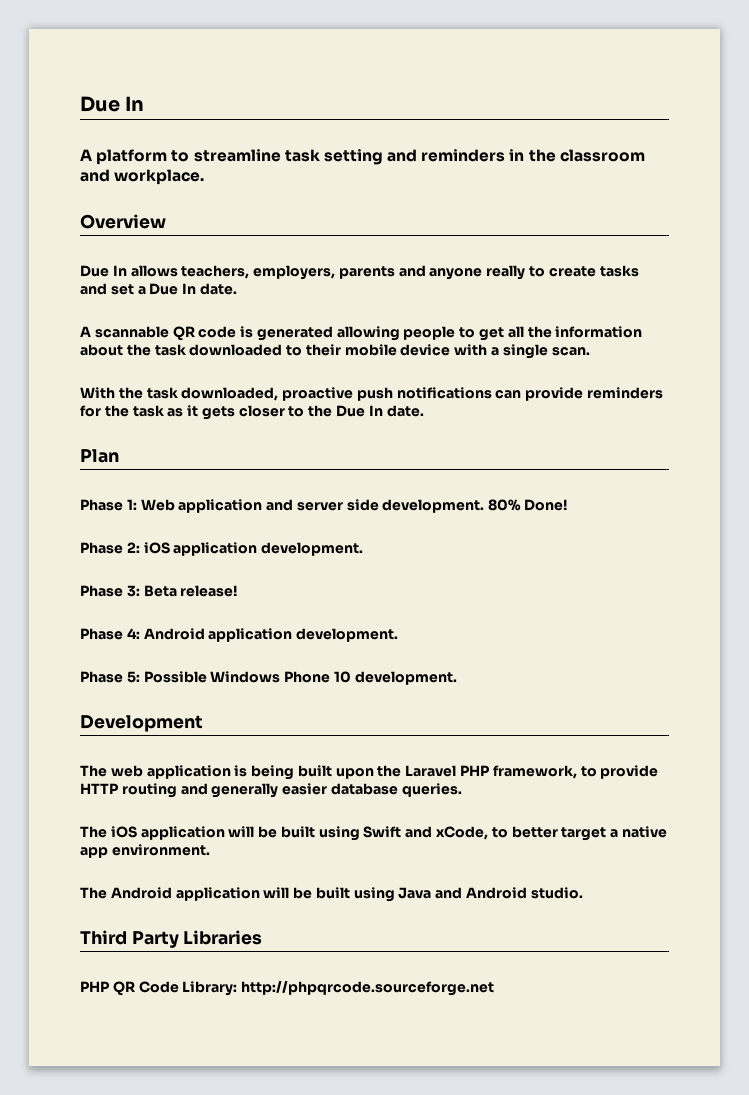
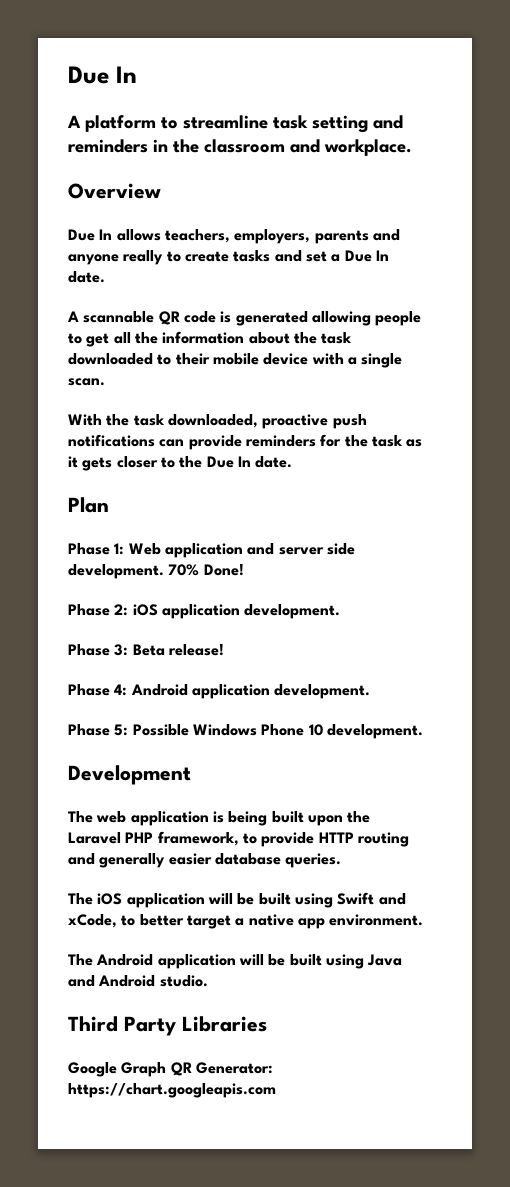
[488,499,522,511] 80% -> [168,564,200,576] 70%
[80,981,495,996] PHP QR Code Library: http://phpqrcode.sourceforge.net -> [68,1062,273,1077] [68,1083,276,1098] Google Graph QR Generator: https://chart.googleapis.com

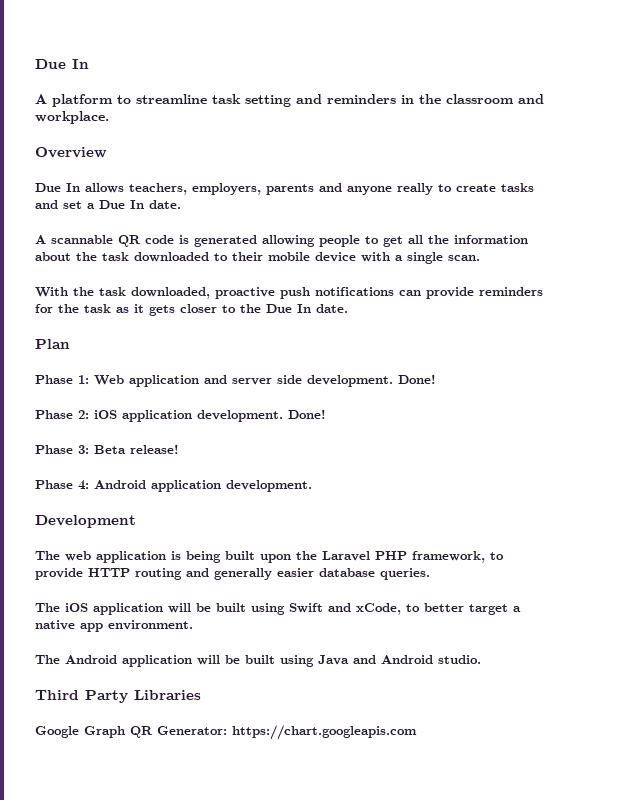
[168,564,200,576] 70% -> (393, 381) none
(341, 611) none -> [288,409,326,419] Done!
[68,724,423,739] // Phase 5: Possible Windows Phone 10 development. -> (312, 486) none

